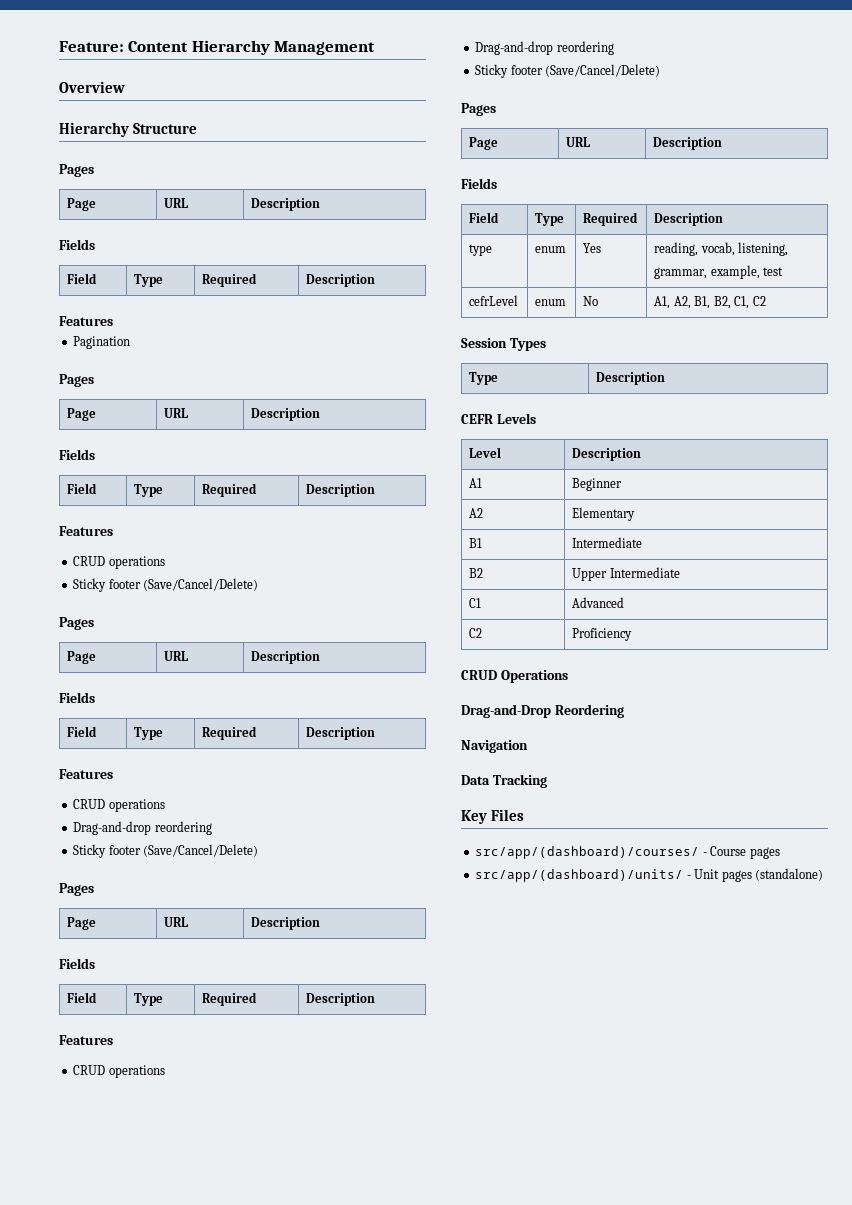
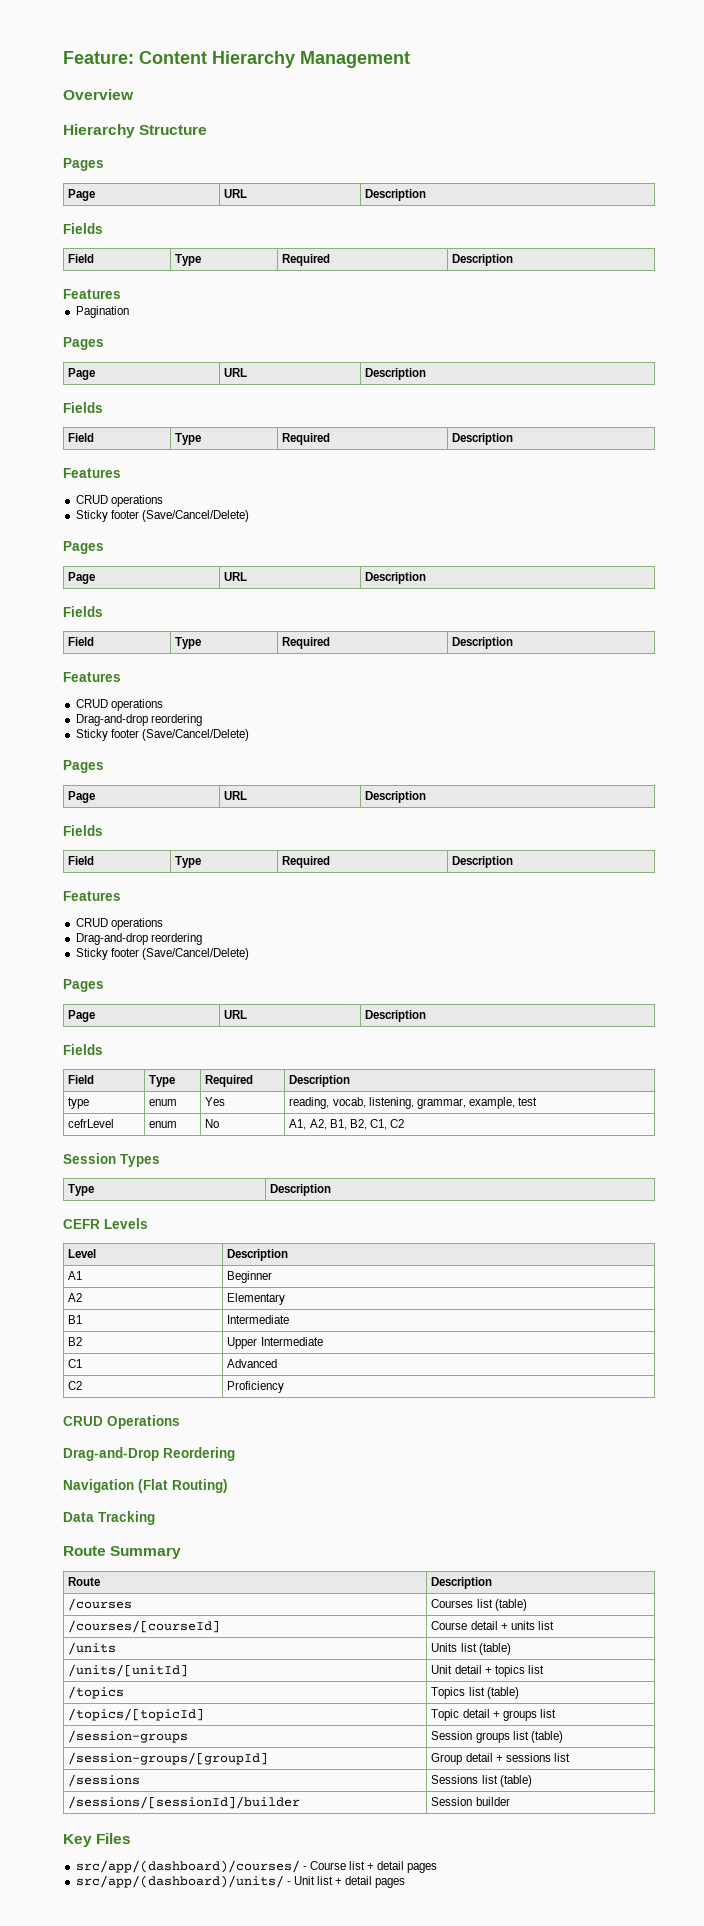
(528, 746) none -> [138,1479,228,1493] (Flat Routing)
(547, 781) none -> [63,1546,182,1559] [68,1577,101,1586] [431,1577,493,1589] [68,1598,133,1611] [431,1599,527,1611] [68,1620,221,1633] [431,1621,554,1630] [68,1642,117,1655] [431,1643,511,1655] [68,1664,189,1677] [431,1665,544,1677] [68,1686,125,1699] [431,1687,519,1699] [68,1708,205,1721] [431,1709,556,1721] [68,1730,189,1743] [431,1731,563,1743] [68,1752,269,1765] [431,1753,570,1765] [68,1774,141,1787] [431,1775,532,1787] [68,1796,301,1809] [431,1797,510,1806] // Route Summary // Route | Description // /courses | Courses list (table) // /courses/[courseId] | Course detail + units list // /units | Units list (table) // /units/[unitId] | Unit detail + topics list // /topics | Topics list (table) // /topics/[topicId] | Topic detail + groups list // /session-groups | Session groups list (table) // /session-groups/[groupId] | Group detail + sessions list // /sessions | Sessions list (table) // /sessions/[sessionId]/builder | Session builder
(747, 851) none -> [348,1861,405,1870] list + detail
[721,868,824,882] pages (standalone) -> [316,1876,406,1888] list + detail pages

